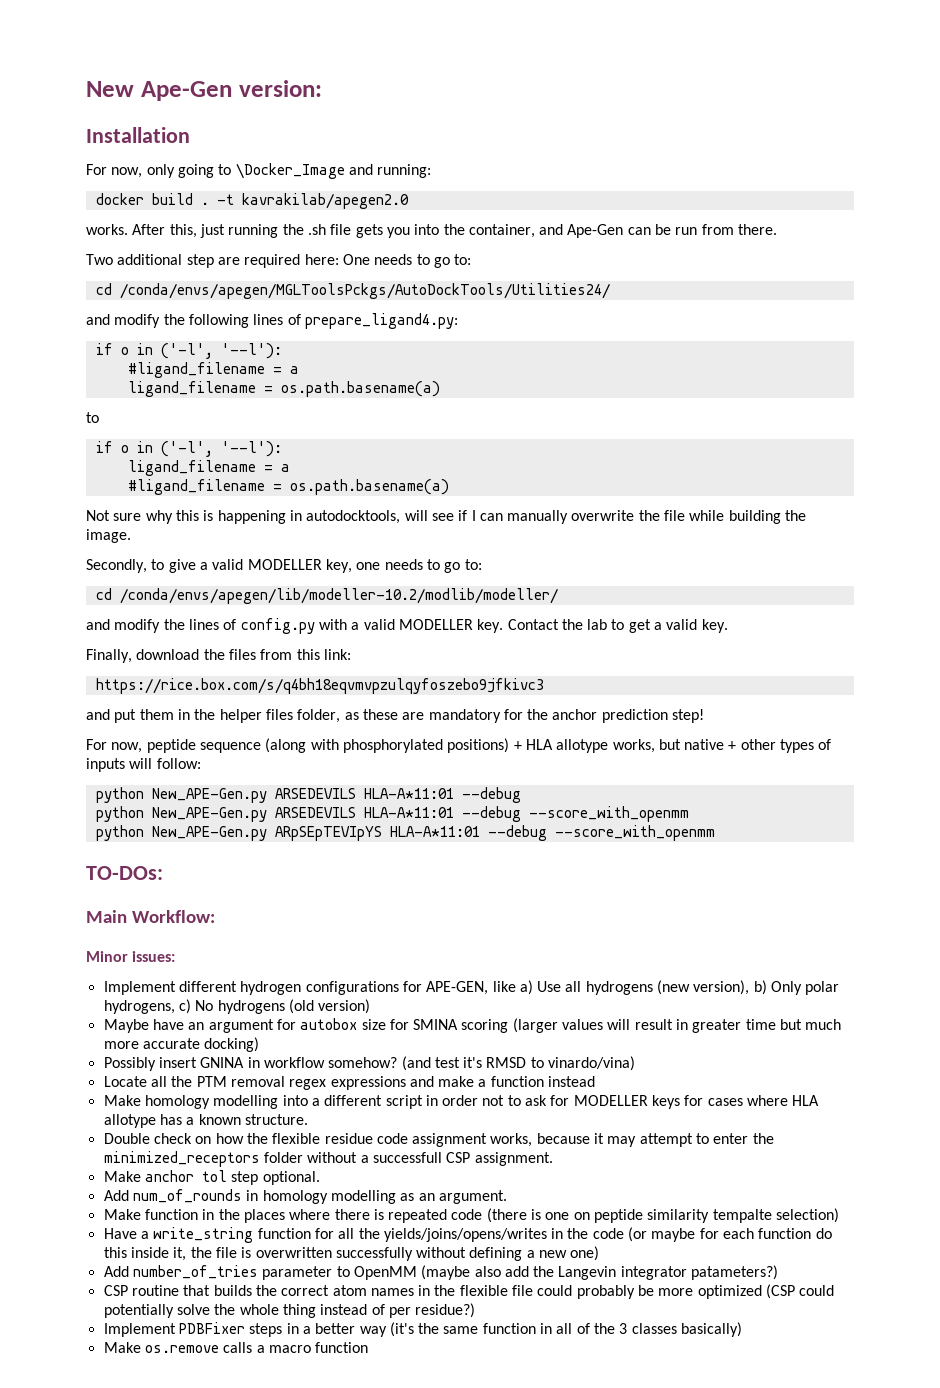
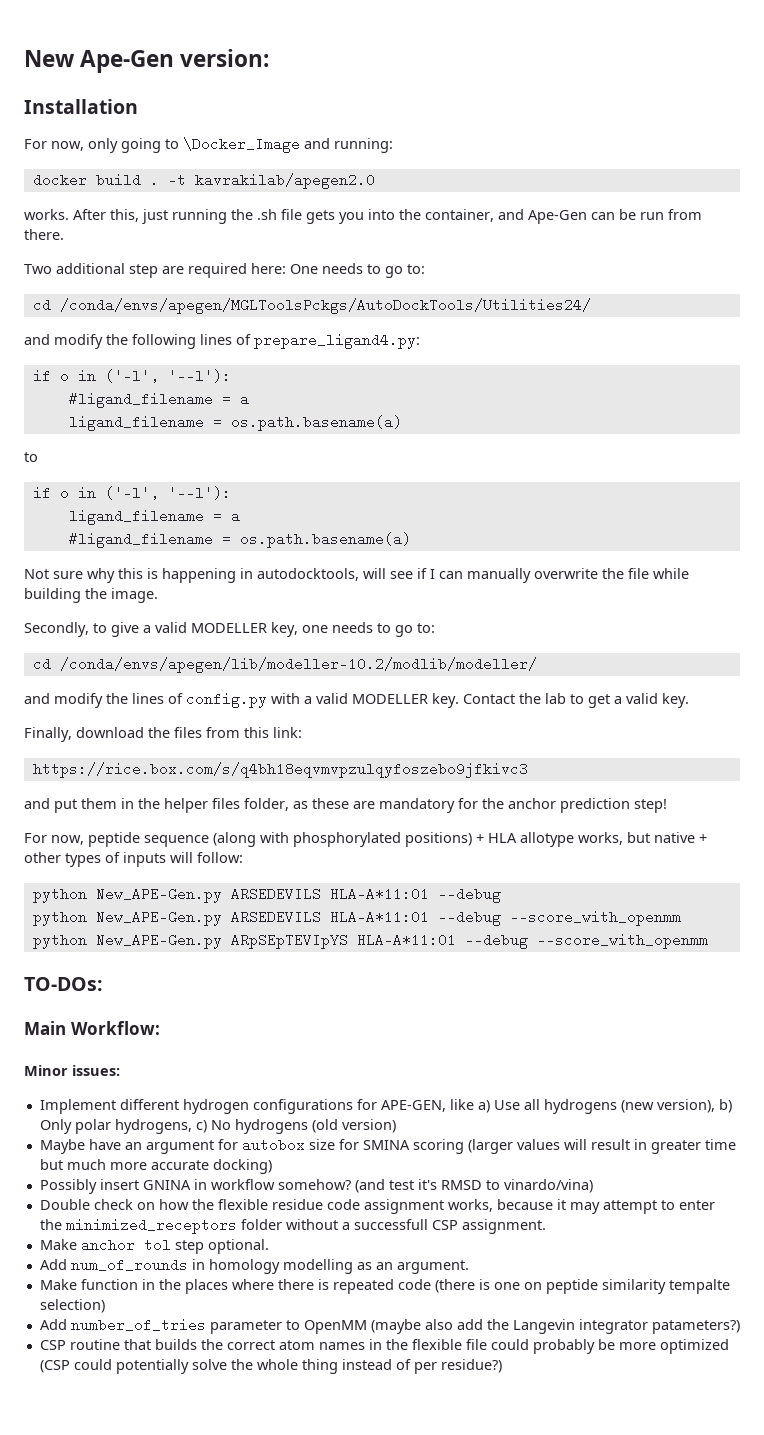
[103,1076,596,1090] [103,1095,820,1109] [103,1114,308,1128] // Locate all the PTM removal regex expressions and make a function instead // Make homology modelling into a different script in order not to ask for MODELLER keys for cases where HLA allotype has a known structure. -> (593, 1186) none
[103,1227,832,1243] [103,1246,600,1261] // Have a write_string function for all the yields/joins/opens/writes in the code (or maybe for each function do this inside it, the file is overwritten successfully without defining a new one) -> (105, 1306) none
[103,1322,743,1337] [103,1342,369,1353] // Implement PDBFixer steps in a better way (it's the same function in all of the 3 classes basically) // Make os.remove calls a macro function -> (502, 1366) none

